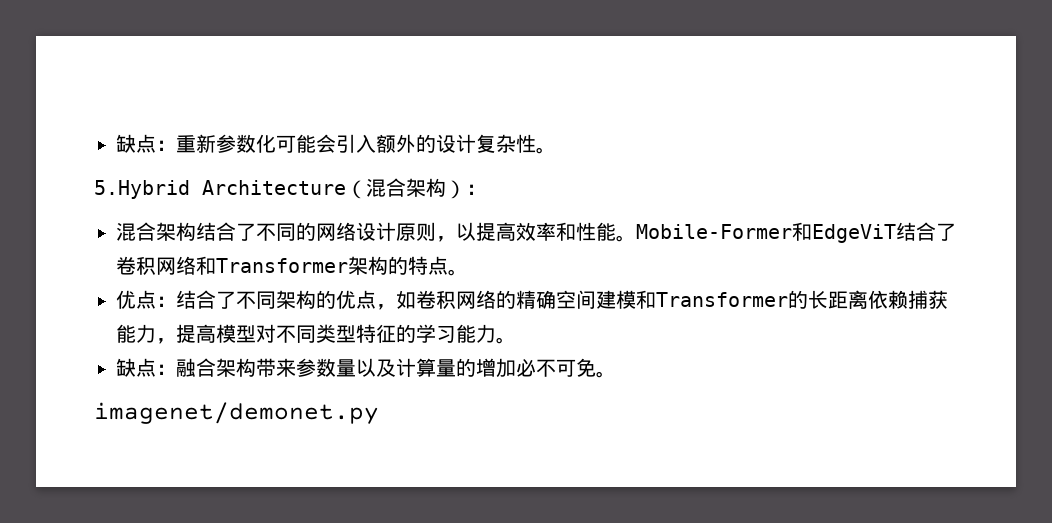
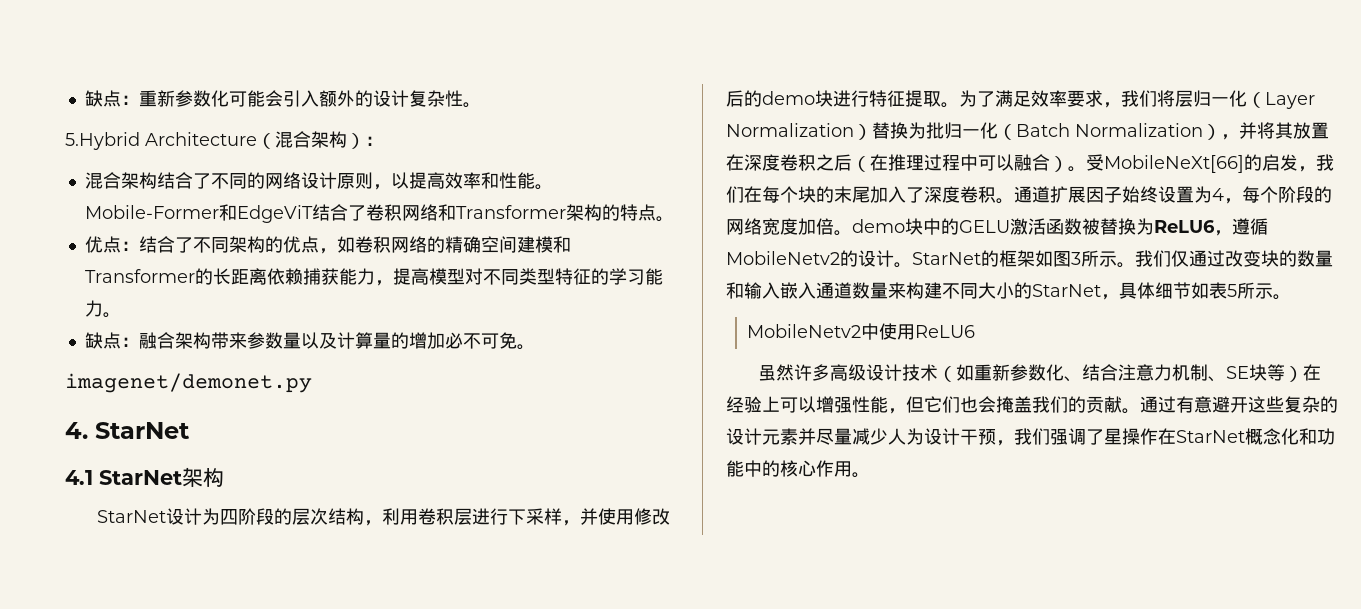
(379, 413) none -> [65,422,190,439] [65,467,224,487] [96,508,670,526] [726,90,1315,109] [726,122,1329,140] [726,154,1334,173] [726,186,1332,204] [726,218,1268,236] [726,250,1333,268] [726,282,1291,300] [747,323,976,340] [757,364,1321,382] [726,396,1338,414] [726,428,1335,446] [726,460,870,478] // 4. StarNet // 4.1 StarNet架构 // StarNet设计为四阶段的层次结构，利用卷积层进行下采样，并使用修改后的demo块进行特征提取。为了满足效率要求，我们将层归一化（Layer Normalization）替换为批归一化（Batch Normalization），并将其放置在深度卷积之后（在推理过程中可以融合）。受MobileNeXt[66]的启发，我们在每个块的末尾加入了深度卷积。通道扩展因子始终设置为4，每个阶段的网络宽度加倍。demo块中的GELU激活函数被替换为ReLU6，遵循MobileNetv2的设计。StarNet的框架如图3所示。我们仅通过改变块的数量和输入嵌入通道数量来构建不同大小的StarNet，具体细节如表5所示。 // MobileNetv2中使用ReLU6 // 虽然许多高级设计技术（如重新参数化、结合注意力机制、SE块等）在经验上可以增强性能，但它们也会掩盖我们的贡献。通过有意避开这些复杂的设计元素并尽量减少人为设计干预，我们强调了星操作在StarNet概念化和功能中的核心作用。

